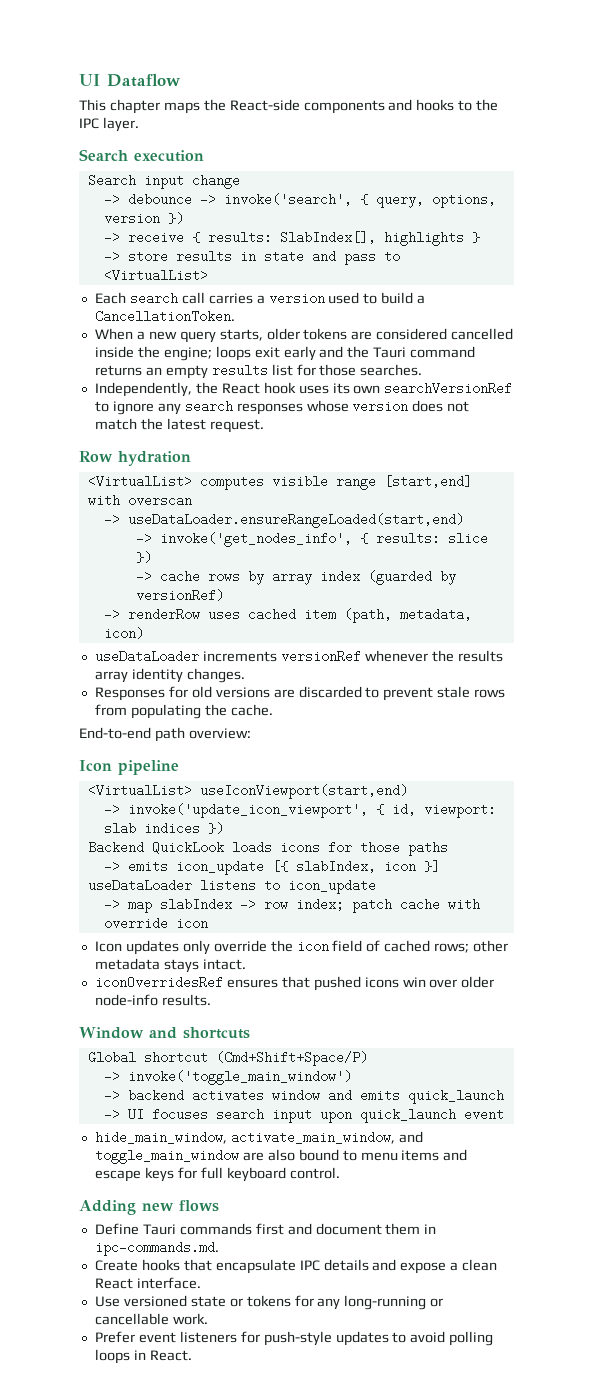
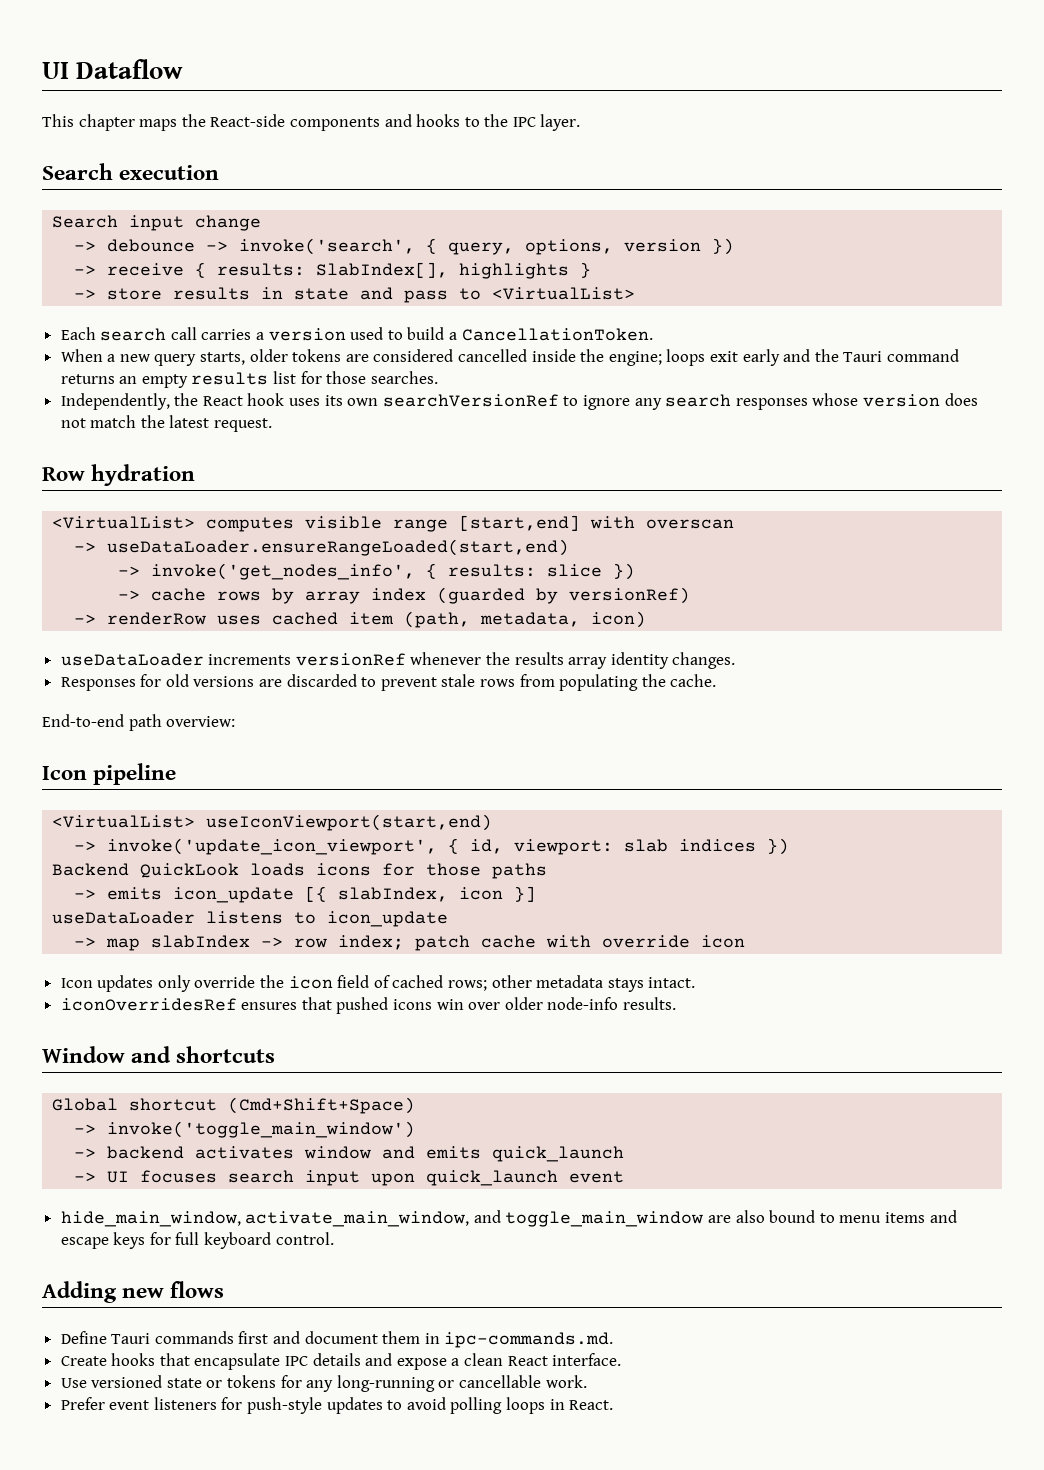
[215,1051,368,1066] (Cmd+Shift+Space/P) -> [228,1097,416,1114] (Cmd+Shift+Space)

